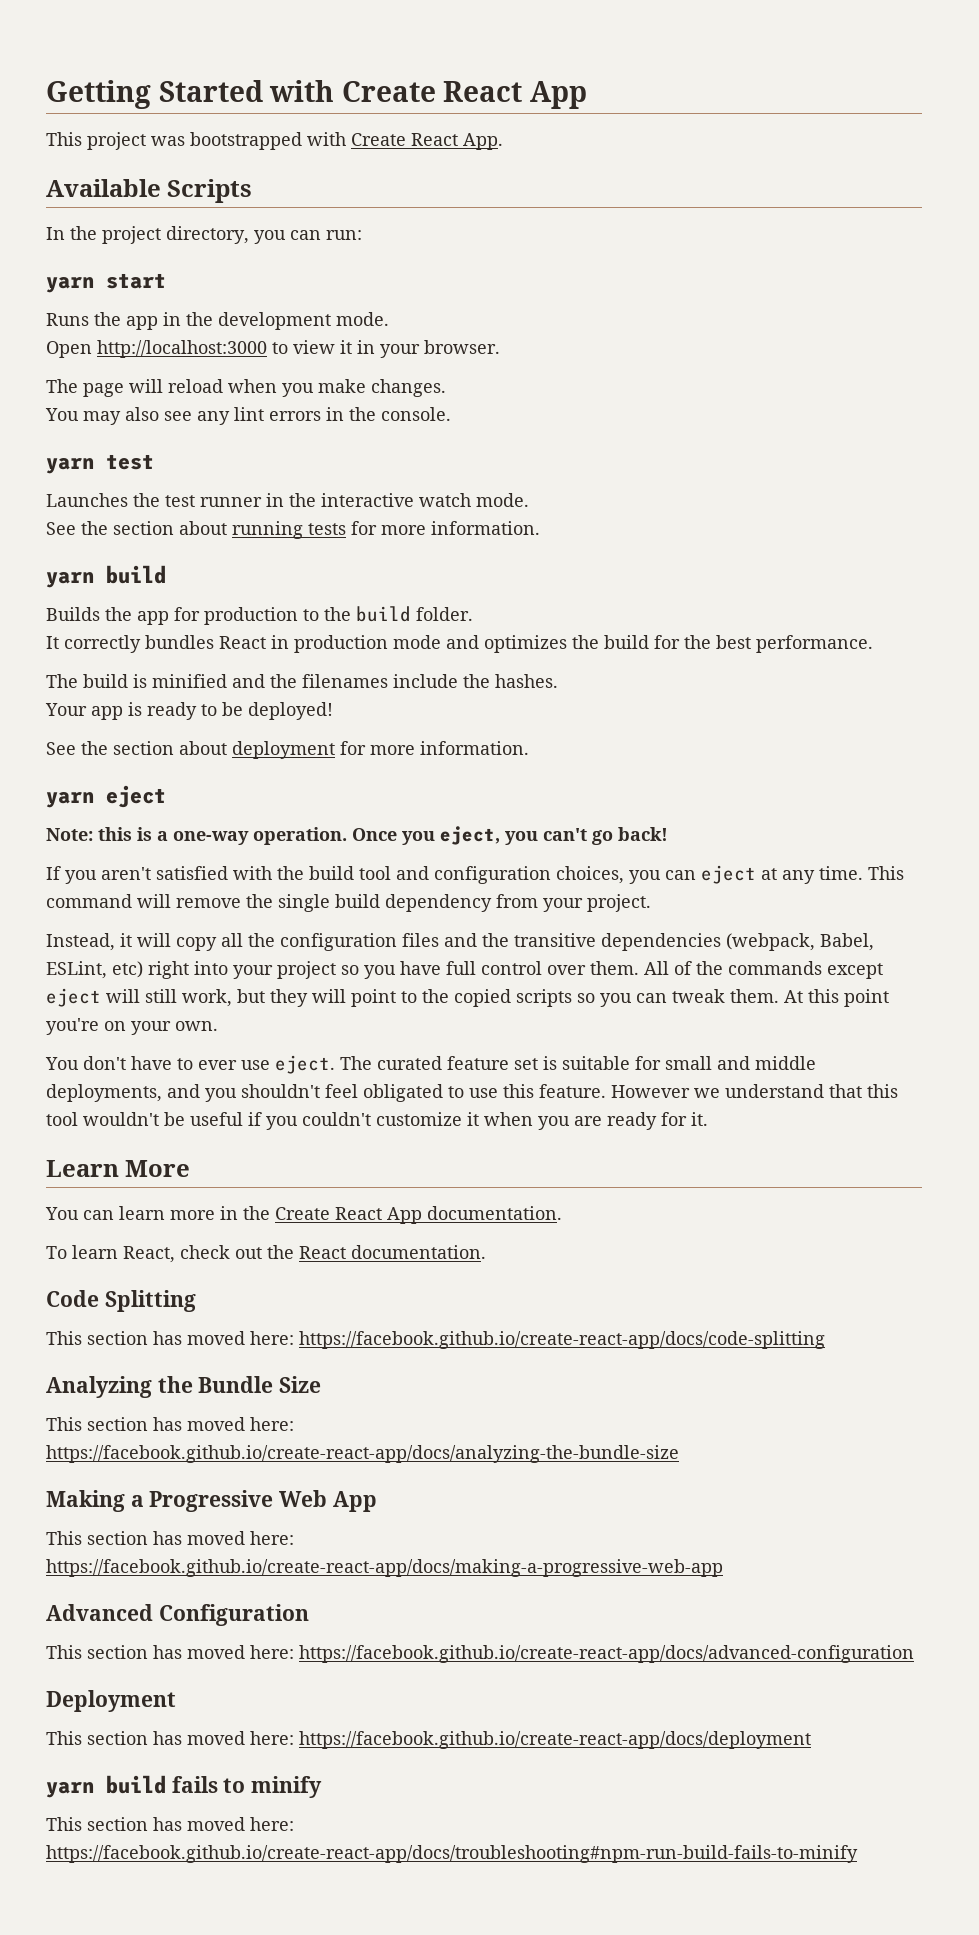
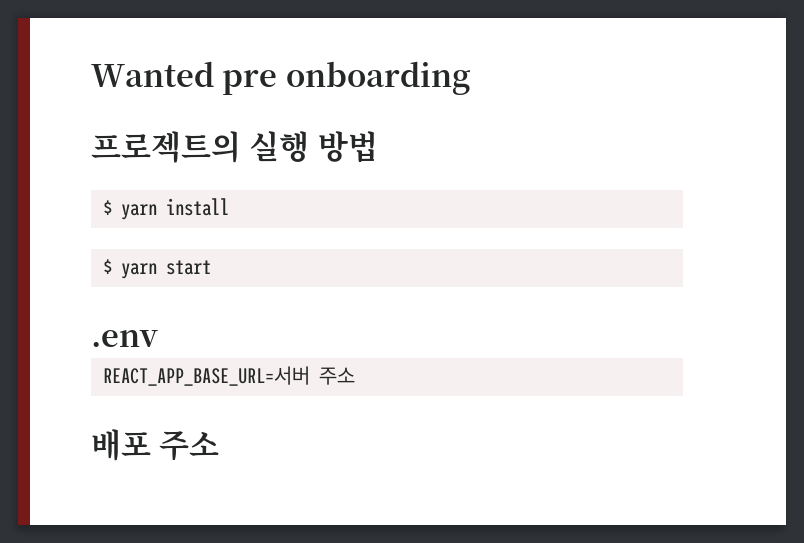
[46,80,587,109] [46,132,503,150] [46,179,253,203] [46,226,362,244] [46,273,166,293] [46,312,389,330] [46,340,500,358] [46,379,446,397] [45,407,451,425] [46,454,154,474] [46,493,529,507] [46,521,540,539] [46,565,166,588] [46,606,473,625] [46,635,873,653] [46,674,558,688] [45,702,333,720] [46,741,529,759] [46,785,166,808] [46,826,668,845] [46,865,904,884] [46,894,651,912] [46,933,874,951] [46,961,883,979] [46,988,889,1007] [46,1018,218,1035] [45,1055,816,1074] [46,1084,898,1102] [46,1112,708,1130] [46,1160,191,1177] [45,1206,562,1224] [46,1245,486,1263] [46,1290,196,1312] [46,1331,825,1349] [46,1376,322,1398] [46,1417,294,1431] [46,1445,679,1463] [46,1490,377,1512] [46,1531,294,1545] [46,1559,723,1577] [46,1604,309,1626] [46,1645,914,1663] [46,1690,176,1712] [46,1731,811,1749] [46,1775,323,1798] [46,1817,294,1831] [46,1845,858,1863] Getting Started with Create React App // This project was bootstrapped with Create React App. // Available Scripts // In the project directory, you can run: // yarn start // Runs the app in the development mode. // Open http://localhost:3000 to view it in your browser. // The page will reload when you make changes. // You may also see any lint errors in the console. // yarn test // Launches the test runner in the interactive watch mode. // See the section about running tests for more information. // yarn build // Builds the app for production to the build folder. // It correctly bundles React in production mode and optimizes the build for the best performance. // The build is minified and the filenames include the hashes. // Your app is ready to be deployed! // See the section about deployment for more information. // yarn eject // Note: this is a one-way operation. Once you eject, you can't go back! // If you aren't satisfied with the build tool and configuration choices, you can eject at any time. This command will remove the single build dependency from your project. // Instead, it will copy all the configuration files and the transitive dependencies (webpack, Babel, ESLint, etc) right into your project so you have full control over them. All of the commands except eject will still work, but they will point to the copied scripts so you can tweak them. At this point you're on your own. // You don't have to ever use eject. The curated feature set is suitable for small and middle deployments, and you shouldn't feel obligated to use this feature. However we understand that this tool wouldn't be useful if you couldn't customize it when you are ready for it. // Learn More // You can learn more in the Create React App documentation. // To learn React, check out the React documentation. // Code Splitting // This section has moved here: https://facebook.github.io/create-react-app/docs/code-splitting // Analyzing the Bundle Size // This section has moved here: https://facebook.github.io/create-react-app/docs/analyzing-the-bundle-size // Making a Progressive Web App // This section has moved here: https://facebook.github.io/create-react-app/docs/making-a-progressive-web-app // Advanced Configuration // This section has moved here: https://facebook.github.io/create-react-app/docs/advanced-configuration // Deployment // This section has moved here: https://facebook.github.io/create-react-app/docs/deployment // yarn build fails to minify // This section has moved here: https://facebook.github.io/create-react-app/docs/troubleshooting#npm-run-build-fails-to-minify -> [91,61,470,95] [91,131,378,163] [103,198,229,220] [103,259,211,279] [91,330,158,347] [103,366,355,386] [91,429,220,461] Wanted pre onboarding // 프로젝트의 실행 방법 // $ yarn install // $ yarn start // .env // REACT_APP_BASE_URL=서버 주소 // 배포 주소

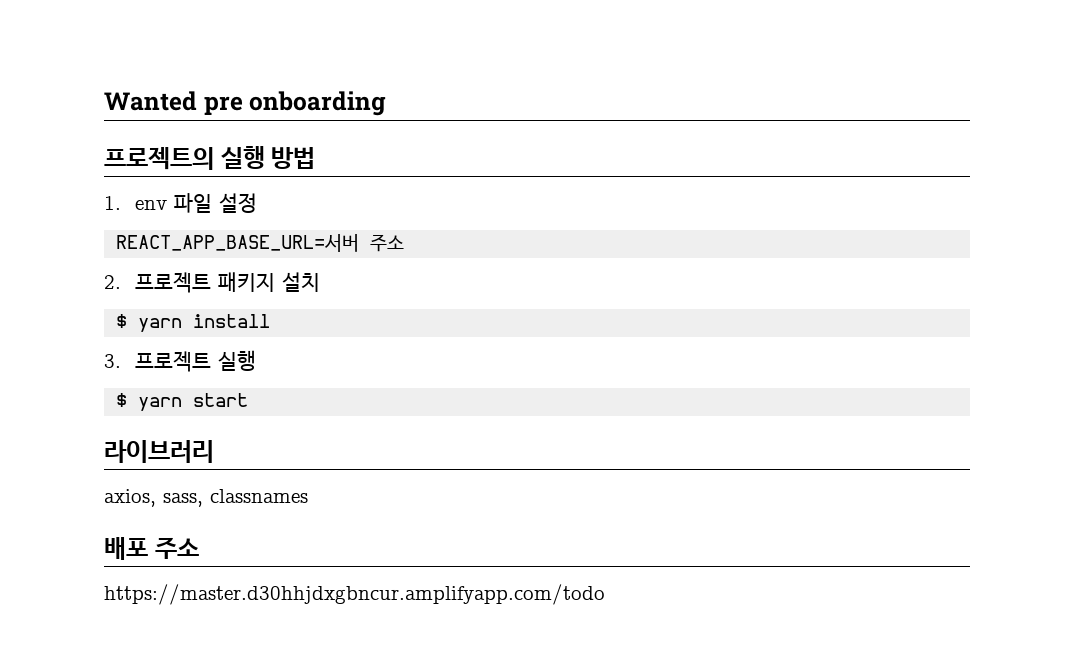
(378, 147) none -> [104,193,258,213] [116,234,405,252] [104,272,321,293] // 1. env 파일 설정 // REACT_APP_BASE_URL=서버 주소 // 2. 프로젝트 패키지 설치
(229, 207) none -> [104,350,257,372] // 3. 프로젝트 실행
[91,330,158,347] [103,366,355,386] .env // REACT_APP_BASE_URL=서버 주소 -> [104,440,214,463] [104,489,308,507] 라이브러리 // axios, sass, classnames
(220, 445) none -> [104,584,605,605] // https://master.d30hhjdxgbncur.amplifyapp.com/todo

